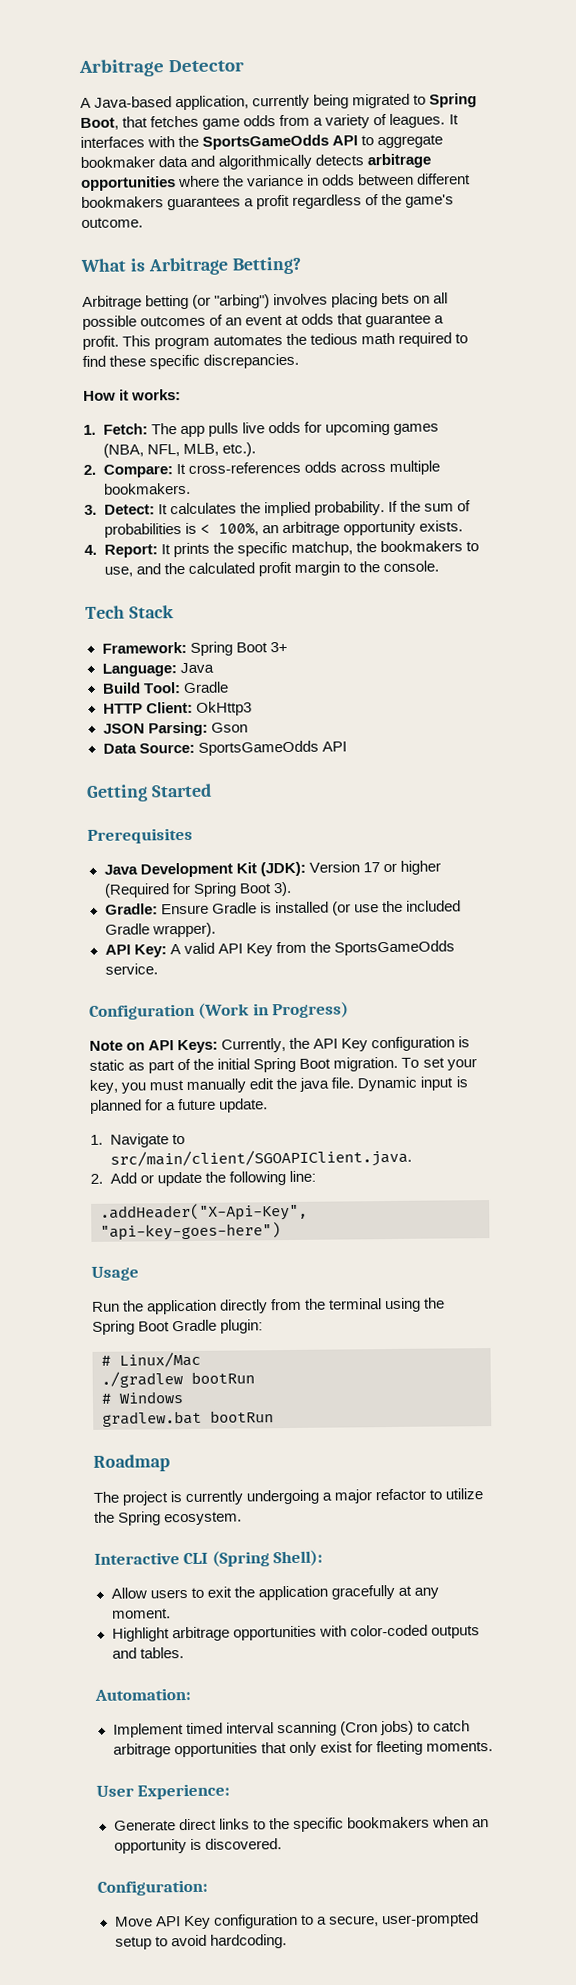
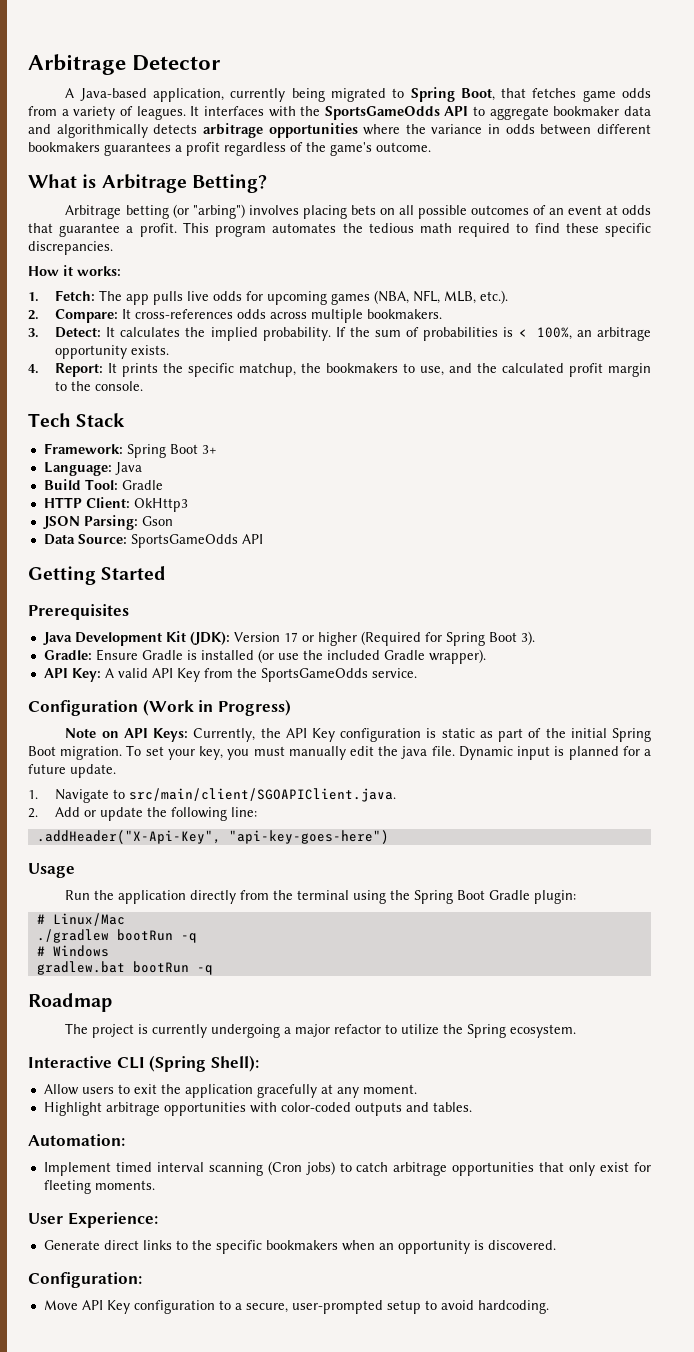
(255, 1377) none -> [180,933,197,943] -q
(274, 1416) none -> [196,965,213,975] -q

